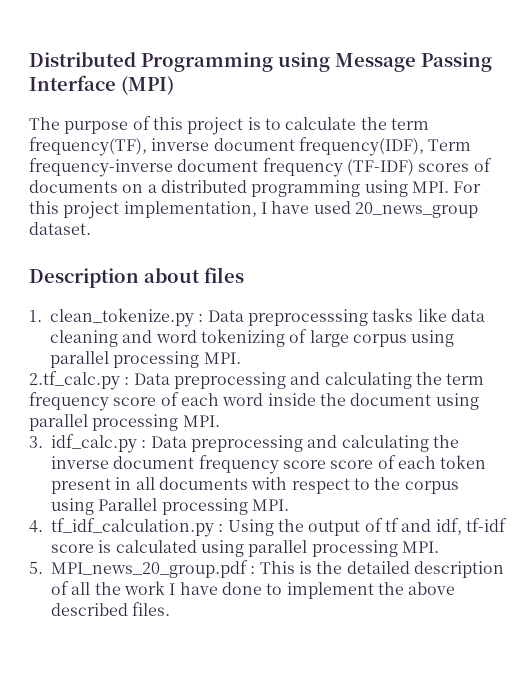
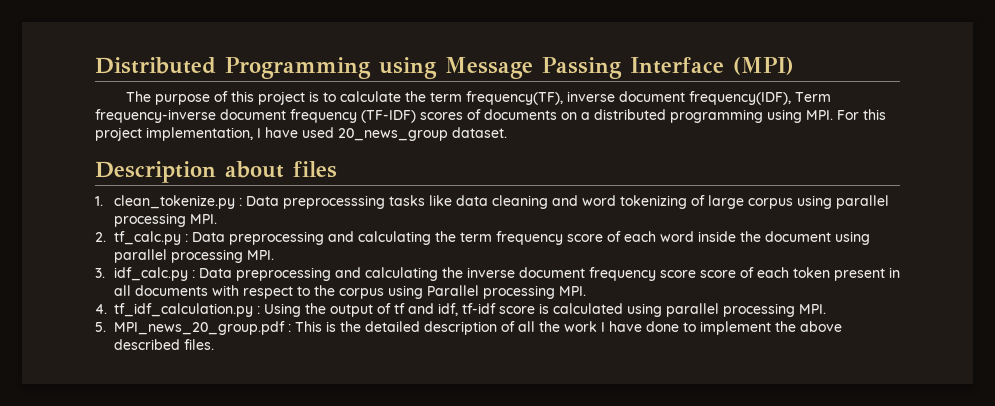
[29,371,120,390] 2.tf_calc.py -> [95,231,181,245] 2. tf_calc.py

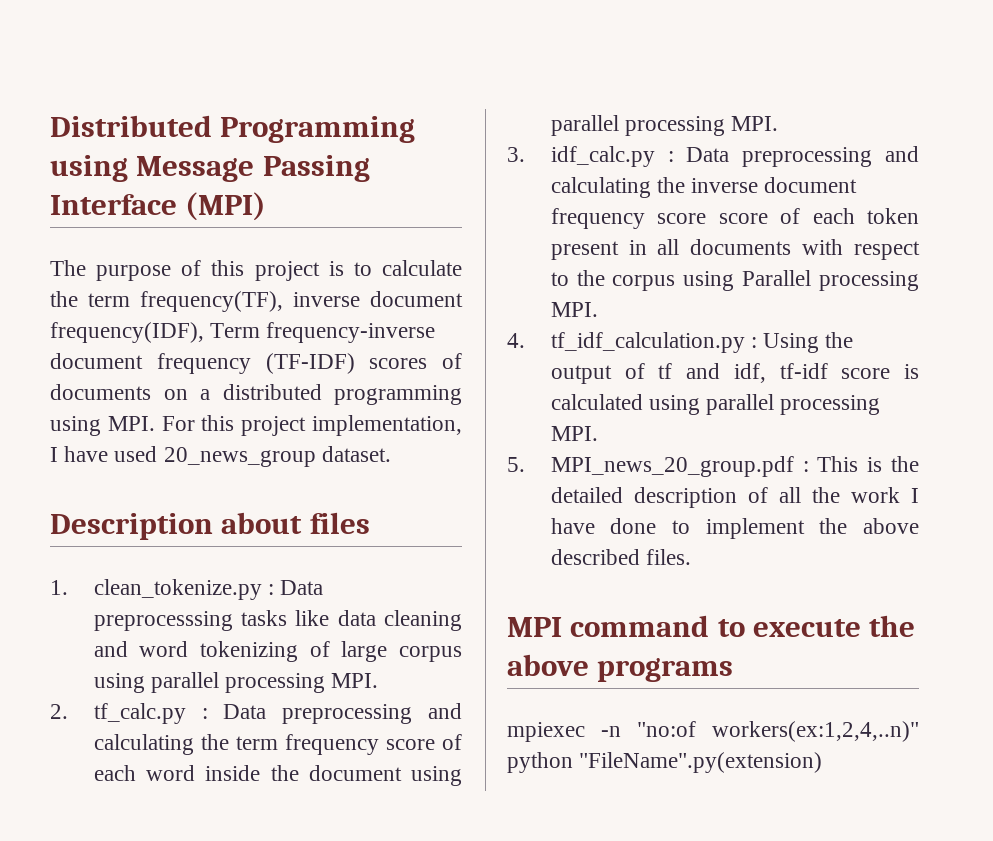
(214, 344) none -> [507,615,916,637] [507,654,734,682] [507,721,919,742] [507,752,823,773] // MPI command to execute the above programs // mpiexec -n "no:of workers(ex:1,2,4,..n)" python "FileName".py(extension)

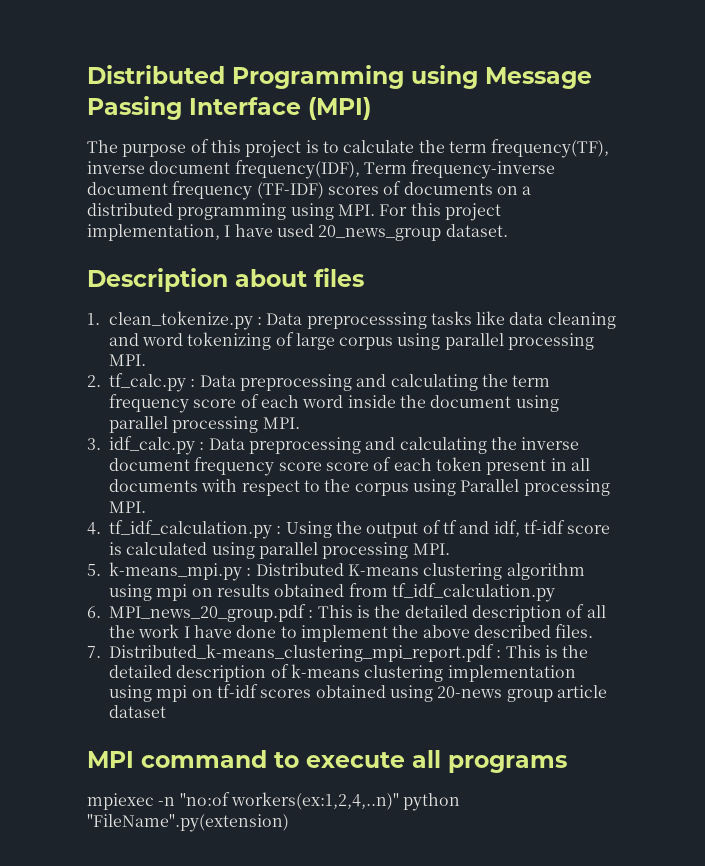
(525, 464) none -> [109,562,585,581] [109,583,555,602] [87,606,101,618] k-means_mpi.py : Distributed K-means clustering algorithm using mpi on results obtained from tf_idf_calculation.py // 6.
(691, 557) none -> [87,644,589,662] [109,664,576,682] [109,684,607,702] [109,705,166,718] // 7. Distributed_k-means_clustering_mpi_report.pdf : This is the detailed description of k-means clustering implementation using mpi on tf-idf scores obtained using 20-news group article dataset
[869,615,916,637] [507,654,589,676] the above -> [412,750,441,768] all

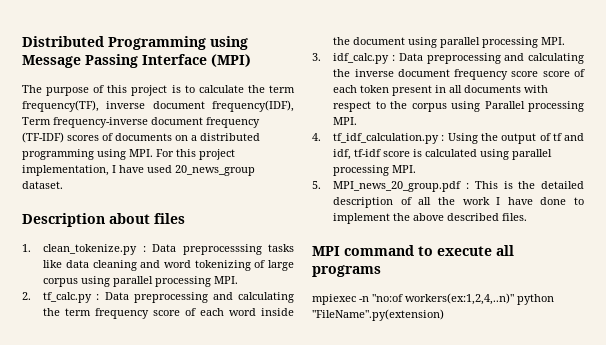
[109,562,585,581] [109,583,555,602] [87,606,101,618] k-means_mpi.py : Distributed K-means clustering algorithm using mpi on results obtained from tf_idf_calculation.py // 6. -> (321, 185) none
[87,644,589,662] [109,664,576,682] [109,684,607,702] [109,705,166,718] // 7. Distributed_k-means_clustering_mpi_report.pdf : This is the detailed description of k-means clustering implementation using mpi on tf-idf scores obtained using 20-news group article dataset -> (528, 217) none

